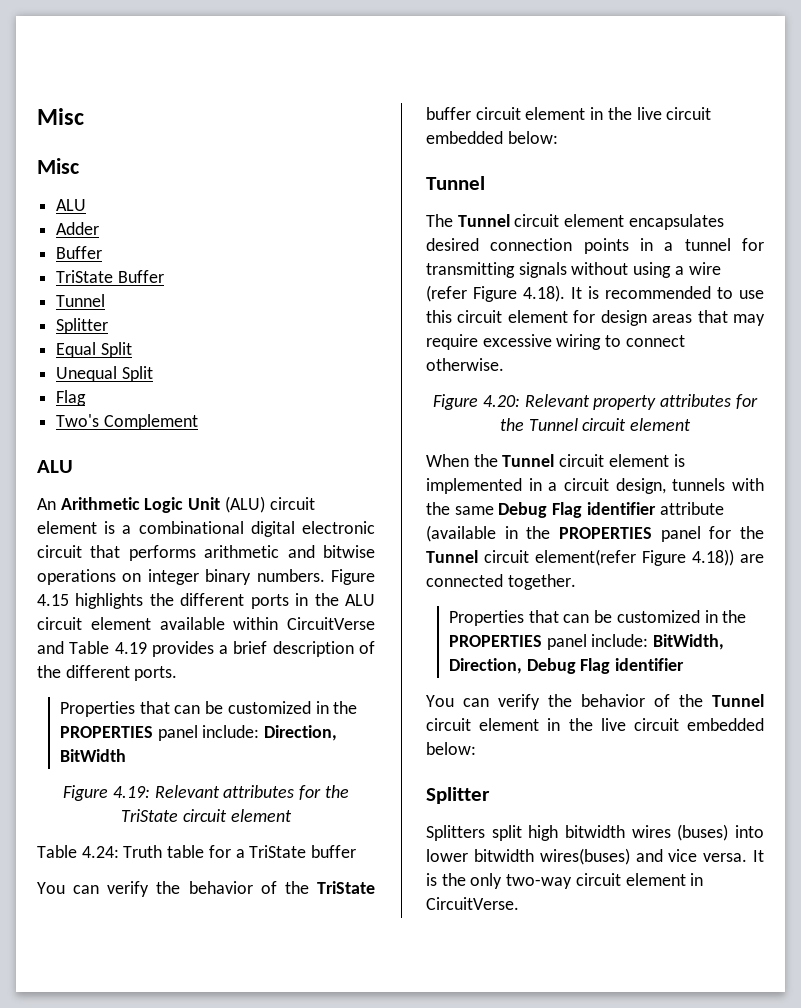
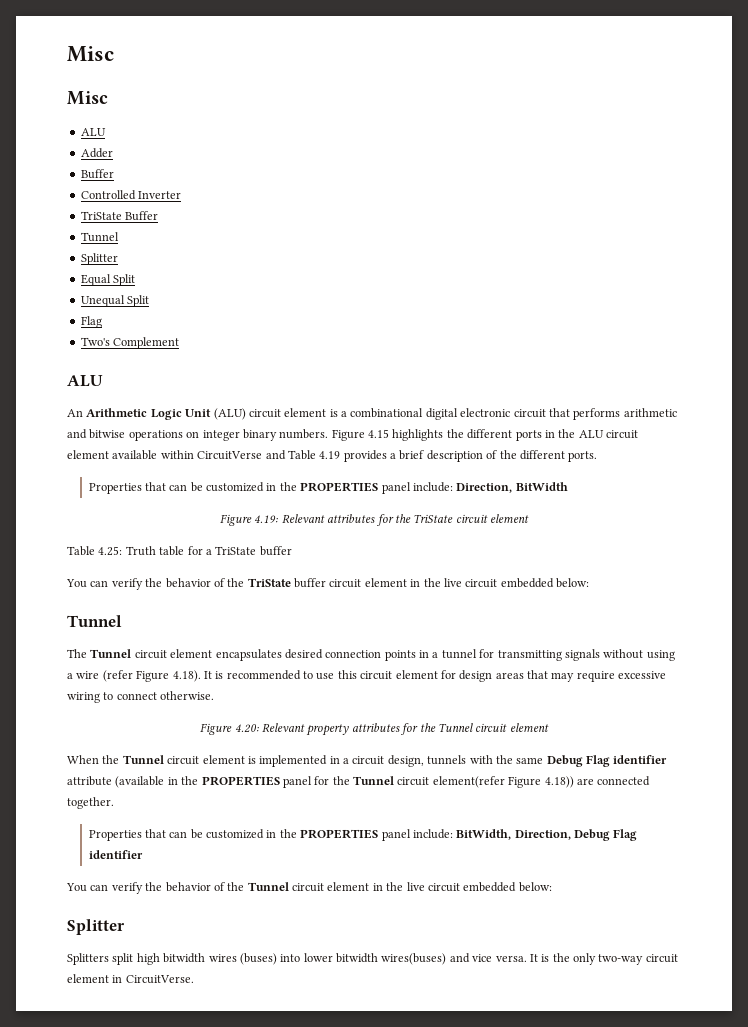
(103, 252) none -> [80,190,182,200] // Controlled Inverter
[81,846,119,858] 4.24: -> [98,546,123,556] 4.25:

